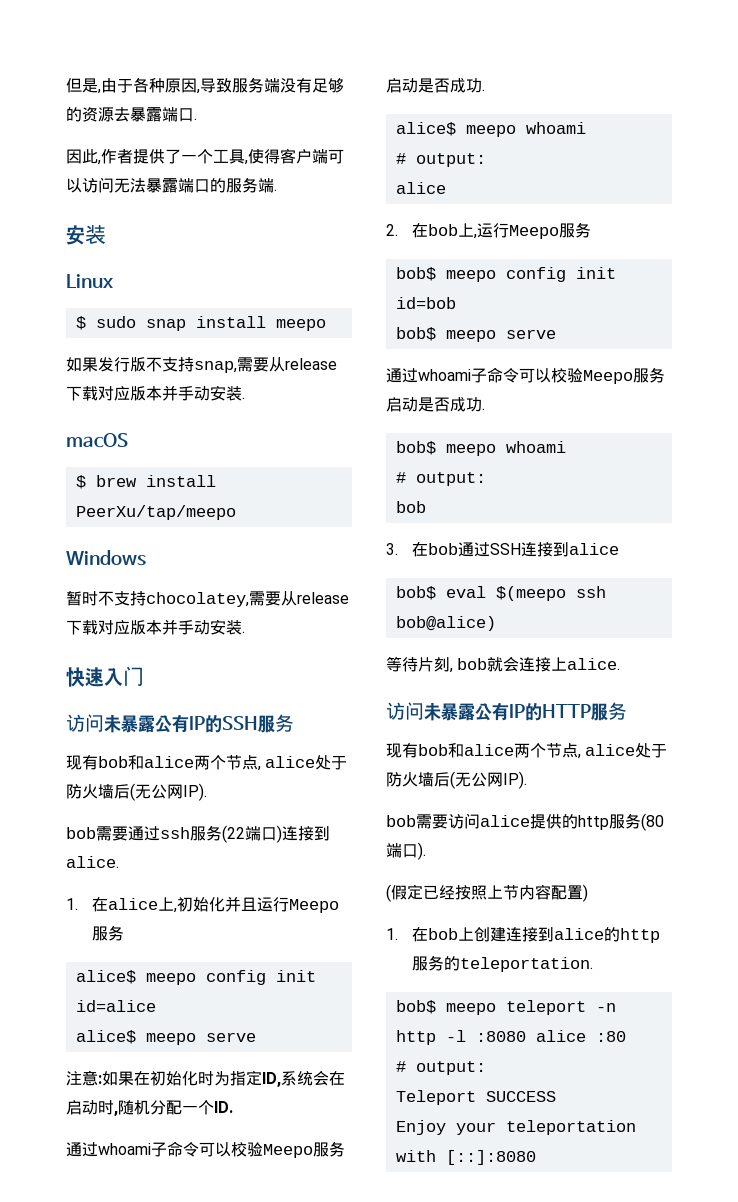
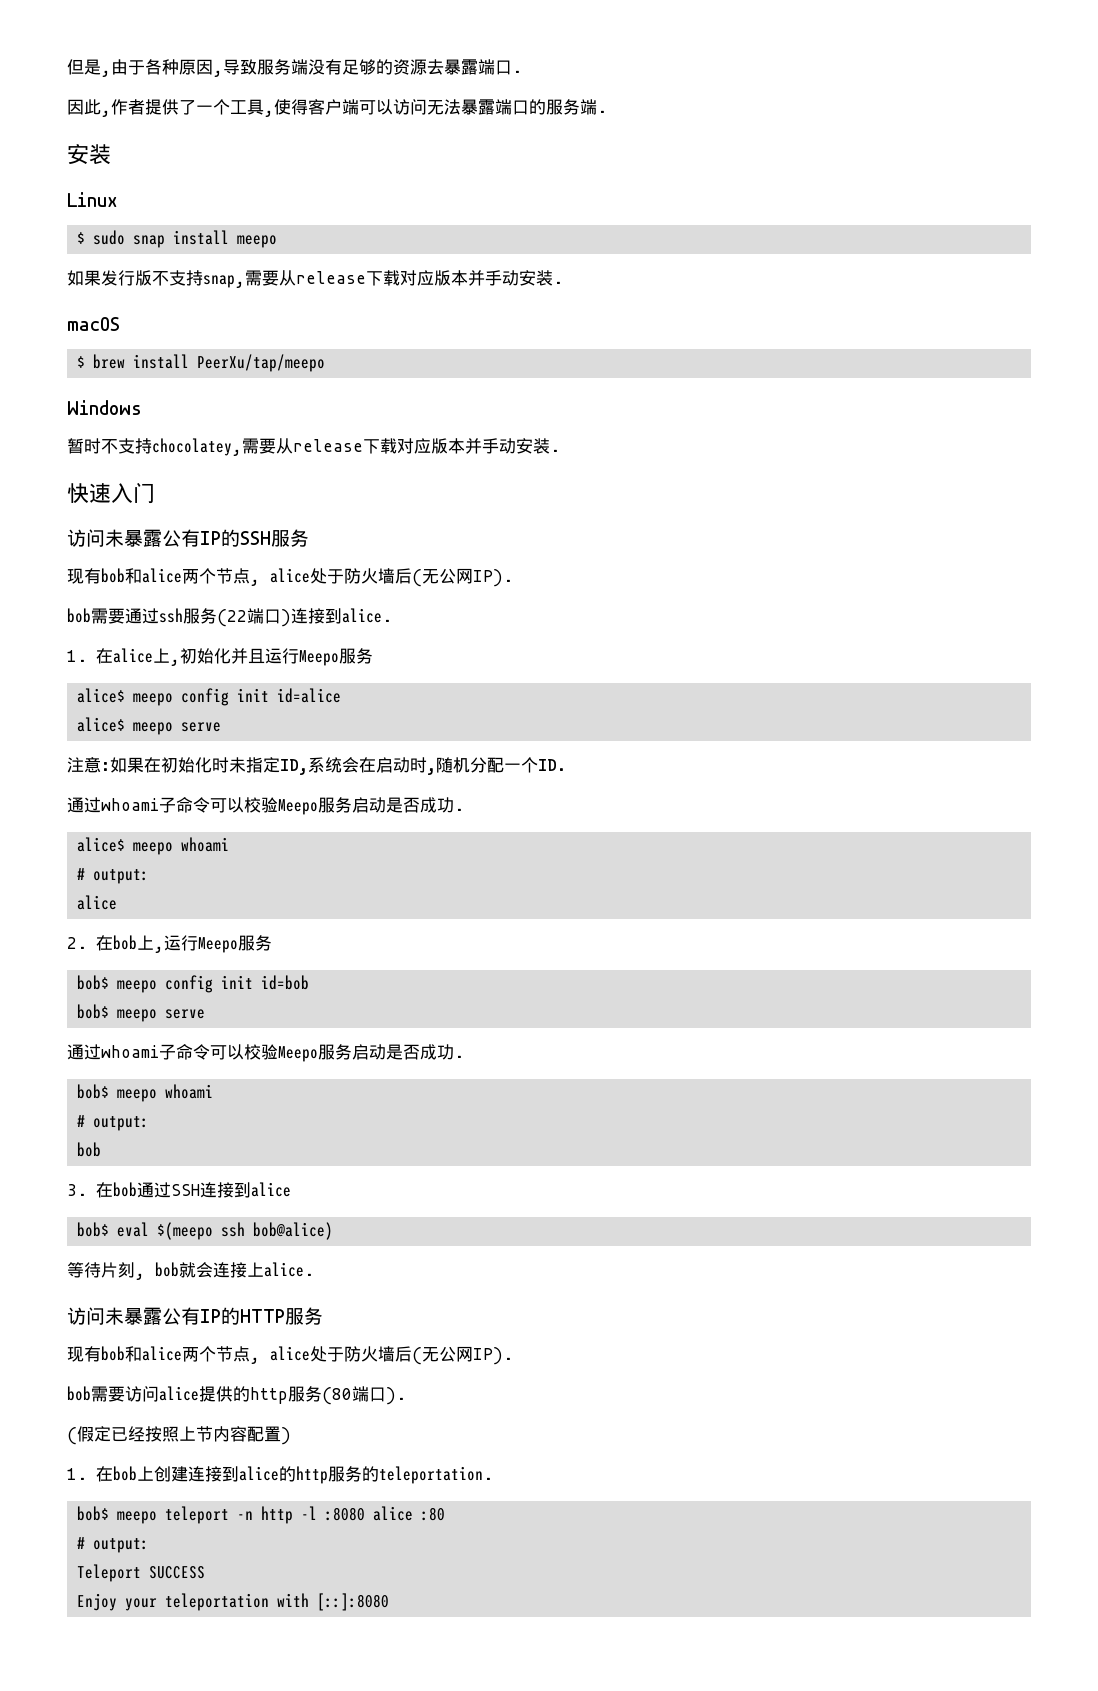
[214,1071,230,1086] 为 -> [229,757,246,773] 未

